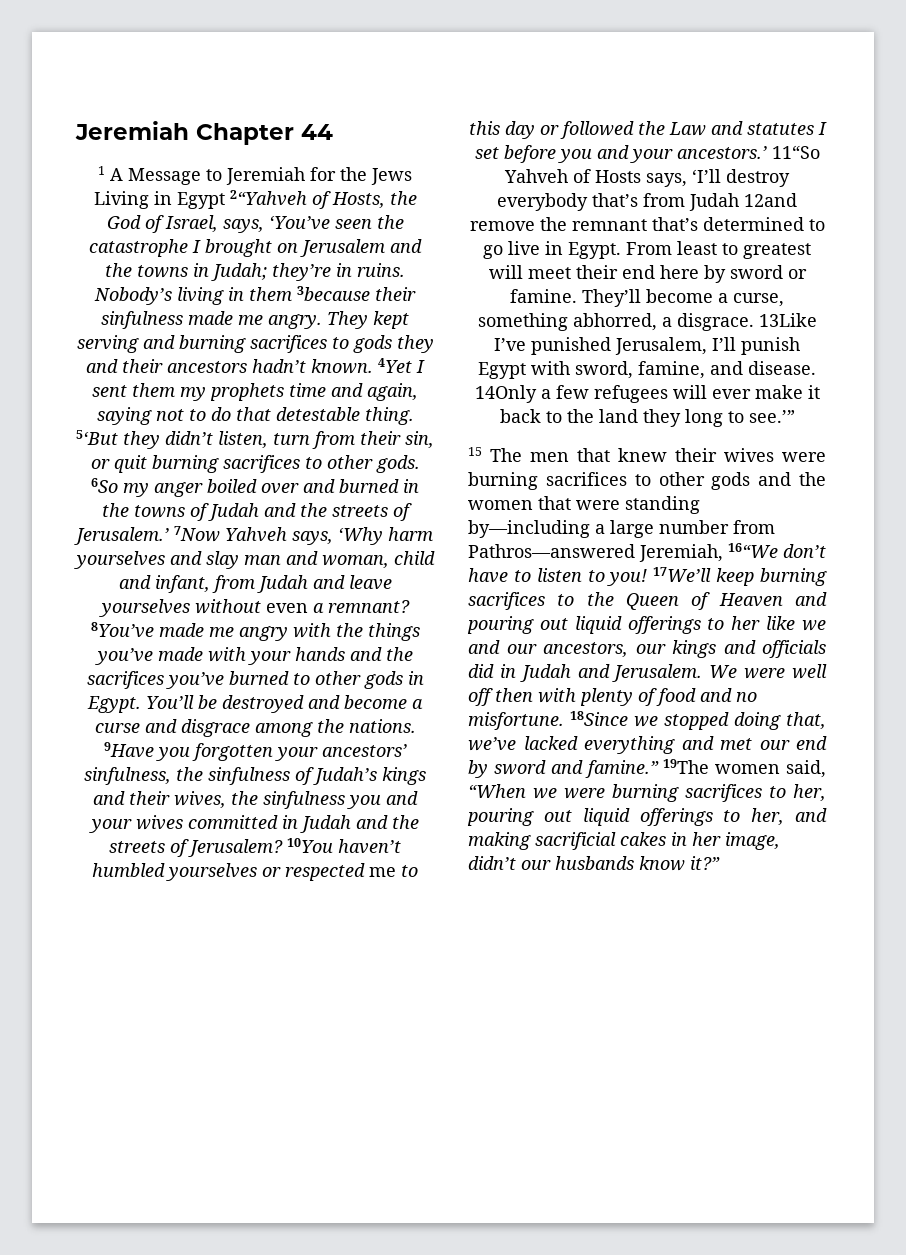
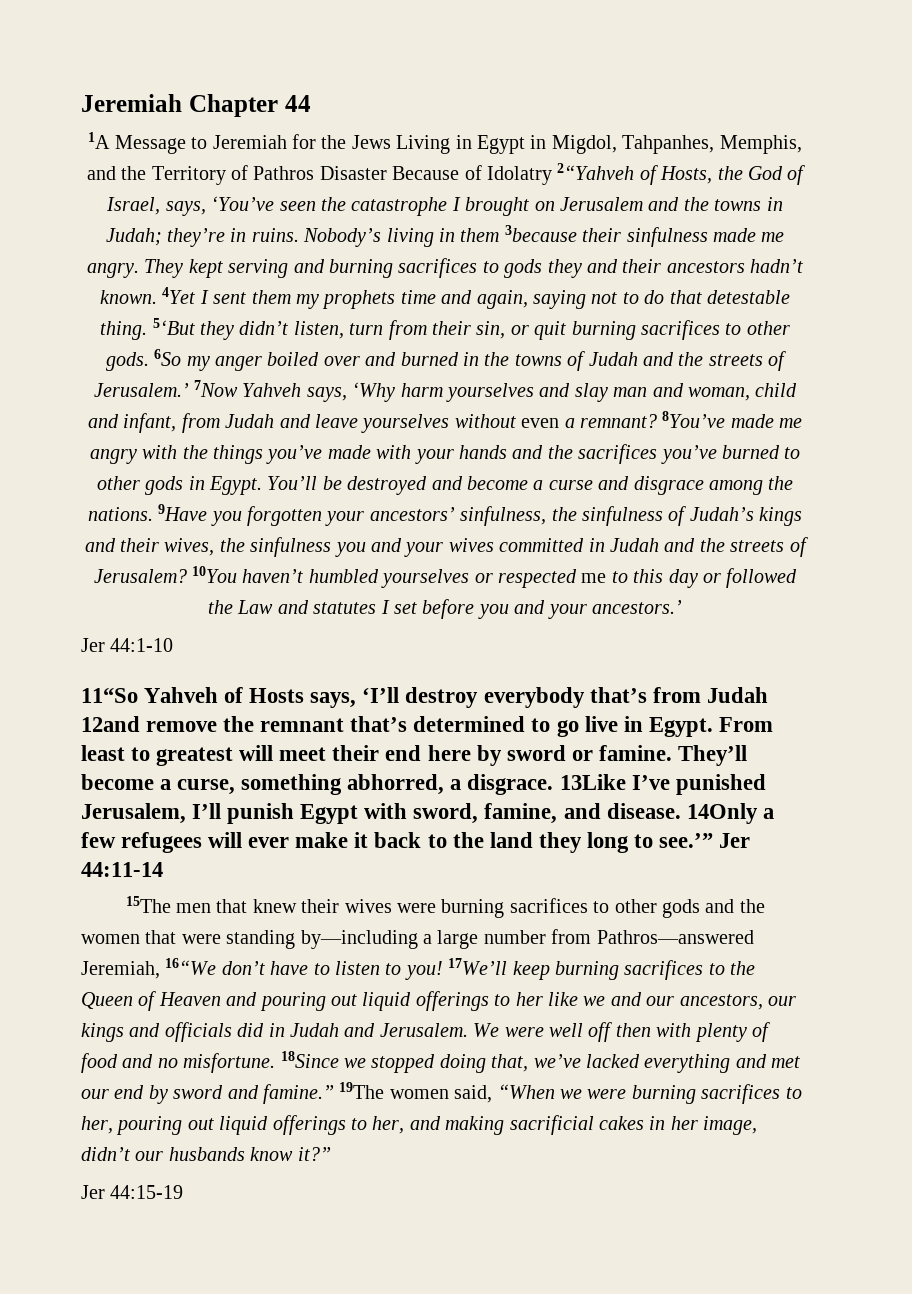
[98,166,123,181] 1 A -> [88,132,111,149] 1A
(225, 200) none -> [530,135,802,154] [86,165,552,185] in Migdol, Tahpanhes, Memphis, and the Territory of Pathros Disaster Because of Idolatry
(767, 152) none -> [81,638,174,652] // Jer 44:1-10 //
[468,447,522,462] // 15 The -> [719,833,751,848] [81,862,163,877] [125,896,171,913] Jer 44:11-14 // 15The
(720, 863) none -> [81,1185,184,1199] // Jer 44:15-19

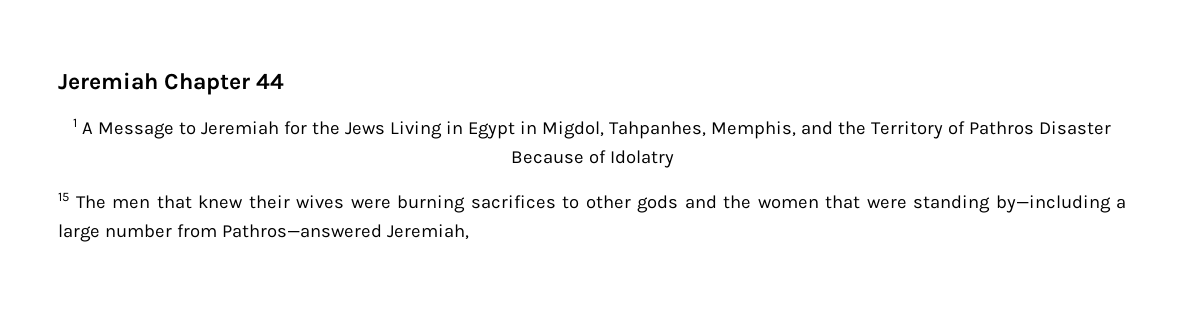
[88,132,111,149] 1A -> [73,118,94,134] 1 A
[557,163,806,185] [106,196,783,216] [105,225,785,247] [86,258,804,278] [100,287,790,309] [100,318,790,340] [105,349,787,371] [93,380,798,402] [87,411,803,433] [89,444,801,464] [96,476,794,495] [87,504,803,526] [84,537,808,557] [93,566,798,588] [208,599,682,619] [81,638,174,652] [81,687,768,708] [81,716,773,737] [81,745,747,766] [81,774,766,795] [81,803,774,824] [81,832,751,853] [81,862,163,877] [125,896,171,913] 2“Yahveh of Hosts, the God of Israel, says, ‘You’ve seen the catastrophe I brought on Jerusalem and the towns in Judah; they’re in ruins. Nobody’s living in them 3because their sinfulness made me angry. They kept serving and burning sacrifices to gods they and their ancestors hadn’t known. 4Yet I sent them my prophets time and again, saying not to do that detestable thing. 5‘But they didn’t listen, turn from their sin, or quit burning sacrifices to other gods. 6So my anger boiled over and burned in the towns of Judah and the streets of Jerusalem.’ 7Now Yahveh says, ‘Why harm yourselves and slay man and woman, child and infant, from Judah and leave yourselves without even a remnant? 8You’ve made me angry with the things you’ve made with your hands and the sacrifices you’ve burned to other gods in Egypt. You’ll be destroyed and become a curse and disgrace among the nations. 9Have you forgotten your ancestors’ sinfulness, the sinfulness of Judah’s kings and their wives, the sinfulness you and your wives committed in Judah and the streets of Jerusalem? 10You haven’t humbled yourselves or respected me to this day or followed the Law and statutes I set before you and your ancestors.’ // Jer 44:1-10 // 11“So Yahveh of Hosts says, ‘I’ll destroy everybody that’s from Judah 12and remove the remnant that’s determined to go live in Egypt. From least to greatest will meet their end here by sword or famine. They’ll become a curse, something abhorred, a disgrace. 13Like I’ve punished Jerusalem, I’ll punish Egypt with sword, famine, and disease. 14Only a few refugees will ever make it back to the land they long to see.’” Jer 44:11-14 // 15The -> [58,192,106,209] // 15 The
[165,958,756,980] [81,991,796,1011] [81,1022,770,1042] [81,1051,801,1073] [81,1082,802,1104] [81,1115,758,1135] [81,1147,331,1161] [81,1185,184,1199] 16“We don’t have to listen to you! 17We’ll keep burning sacrifices to the Queen of Heaven and pouring out liquid offerings to her like we and our ancestors, our kings and officials did in Judah and Jerusalem. We were well off then with plenty of food and no misfortune. 18Since we stopped doing that, we’ve lacked everything and met our end by sword and famine.” 19The women said, “When we were burning sacrifices to her, pouring out liquid offerings to her, and making sacrificial cakes in her image, didn’t our husbands know it?” // Jer 44:15-19 -> (469, 232) none

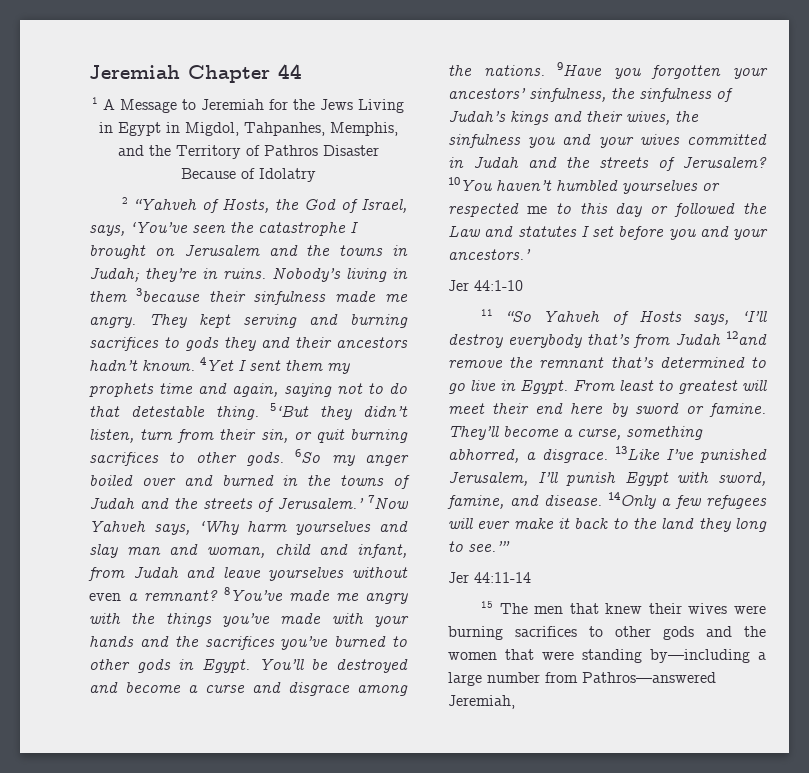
(674, 159) none -> [122,197,407,213] [89,221,358,236] [89,244,408,259] [89,267,408,282] [89,288,409,305] [89,314,408,328] [89,337,408,351] [89,357,350,374] [89,383,407,397] [89,403,409,420] [89,429,408,443] [89,449,409,466] [89,475,410,489] [89,495,409,512] [89,520,408,535] [89,544,407,558] [88,566,408,581] [89,587,408,604] [89,613,409,627] [89,636,407,650] [89,658,408,673] [89,682,408,696] [448,62,768,79] [448,88,733,102] [448,110,699,125] [448,134,767,148] [448,156,767,171] [448,177,720,194] [448,203,767,217] [448,225,768,240] [448,249,531,260] [448,280,523,291] [481,309,767,325] [448,331,767,348] [448,357,766,368] [448,380,767,394] [448,403,766,417] [448,426,703,440] [448,446,767,463] [448,471,766,486] [447,492,767,509] [448,518,767,532] [448,541,510,552] [448,572,531,583] // 2 “Yahveh of Hosts, the God of Israel, says, ‘You’ve seen the catastrophe I brought on Jerusalem and the towns in Judah; they’re in ruins. Nobody’s living in them 3because their sinfulness made me angry. They kept serving and burning sacrifices to gods they and their ancestors hadn’t known. 4Yet I sent them my prophets time and again, saying not to do that detestable thing. 5‘But they didn’t listen, turn from their sin, or quit burning sacrifices to other gods. 6So my anger boiled over and burned in the towns of Judah and the streets of Jerusalem.’ 7Now Yahveh says, ‘Why harm yourselves and slay man and woman, child and infant, from Judah and leave yourselves without even a remnant? 8You’ve made me angry with the things you’ve made with your hands and the sacrifices you’ve burned to other gods in Egypt. You’ll be destroyed and become a curse and disgrace among the nations. 9Have you forgotten your ancestors’ sinfulness, the sinfulness of Judah’s kings and their wives, the sinfulness you and your wives committed in Judah and the streets of Jerusalem? 10You haven’t humbled yourselves or respected me to this day or followed the Law and statutes I set before you and your ancestors.’ // Jer 44:1-10 // 11 “So Yahveh of Hosts says, ‘I’ll destroy everybody that’s from Judah 12and remove the remnant that’s determined to go live in Egypt. From least to greatest will meet their end here by sword or famine. They’ll become a curse, something abhorred, a disgrace. 13Like I’ve punished Jerusalem, I’ll punish Egypt with sword, famine, and disease. 14Only a few refugees will ever make it back to the land they long to see.’” // Jer 44:11-14

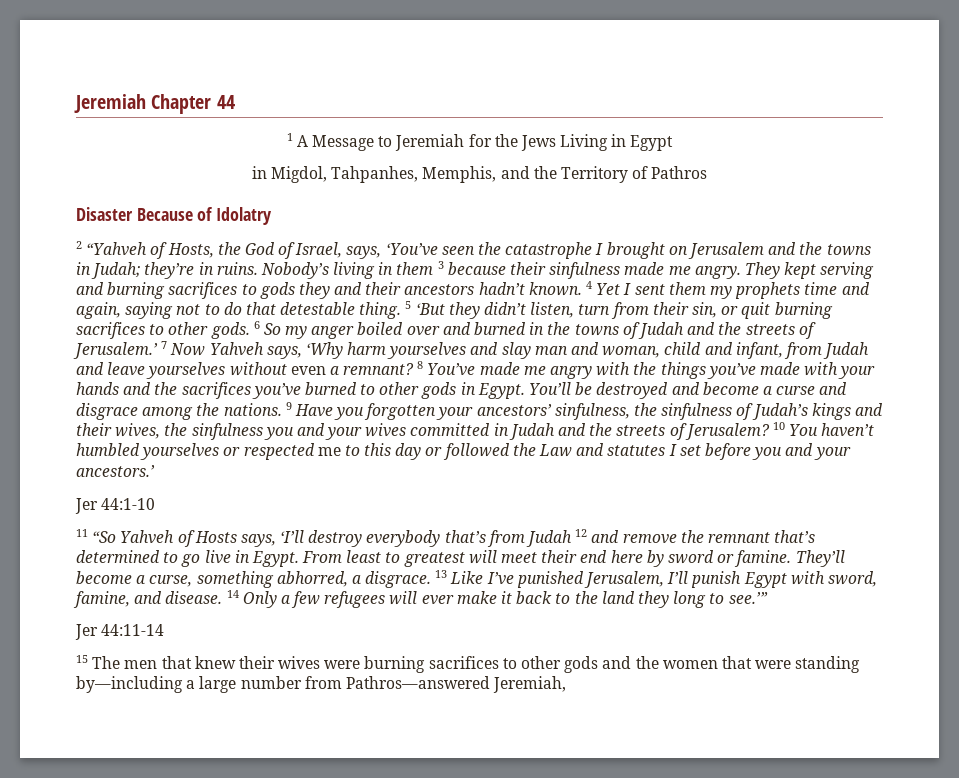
(161, 129) none -> (674, 143) //
(318, 150) none -> (708, 172) //
[135,288,200,302] 3because -> [437,261,506,275] 3 because
[200,357,234,371] 4Yet -> [586,281,621,295] 4 Yet
[270,403,310,417] 5‘But -> [405,301,445,315] 5 ‘But
[295,449,321,463] 6So -> [253,321,281,335] 6 So
[368,495,409,509] 7Now -> [161,341,206,356] 7 Now
[224,587,283,601] 8You’ve -> [417,361,476,376] 8 You’ve
[557,62,603,76] 9Have -> [285,402,333,417] 9 Have
[448,177,492,191] 10You -> [772,422,819,436] 10 You
[726,331,767,345] 12and -> [575,529,620,543] 12 and
[615,446,660,460] 13Like -> [435,570,484,584] 13 Like
[608,492,656,509] 14Only -> [226,590,277,608] 14 Only

